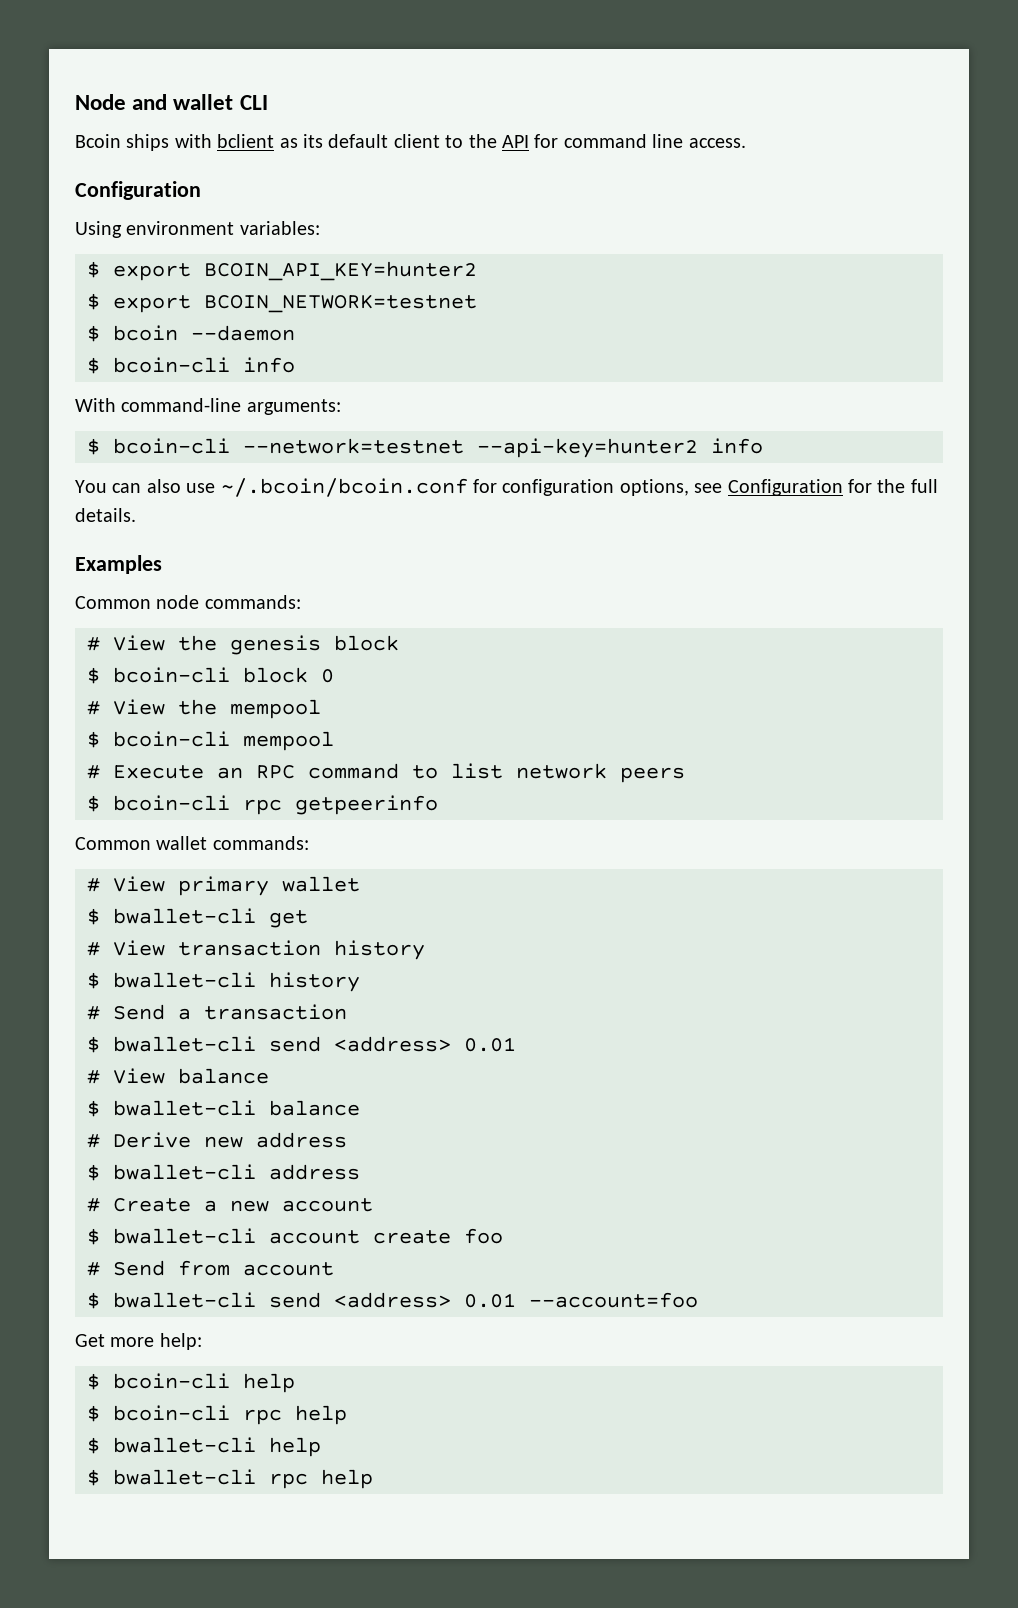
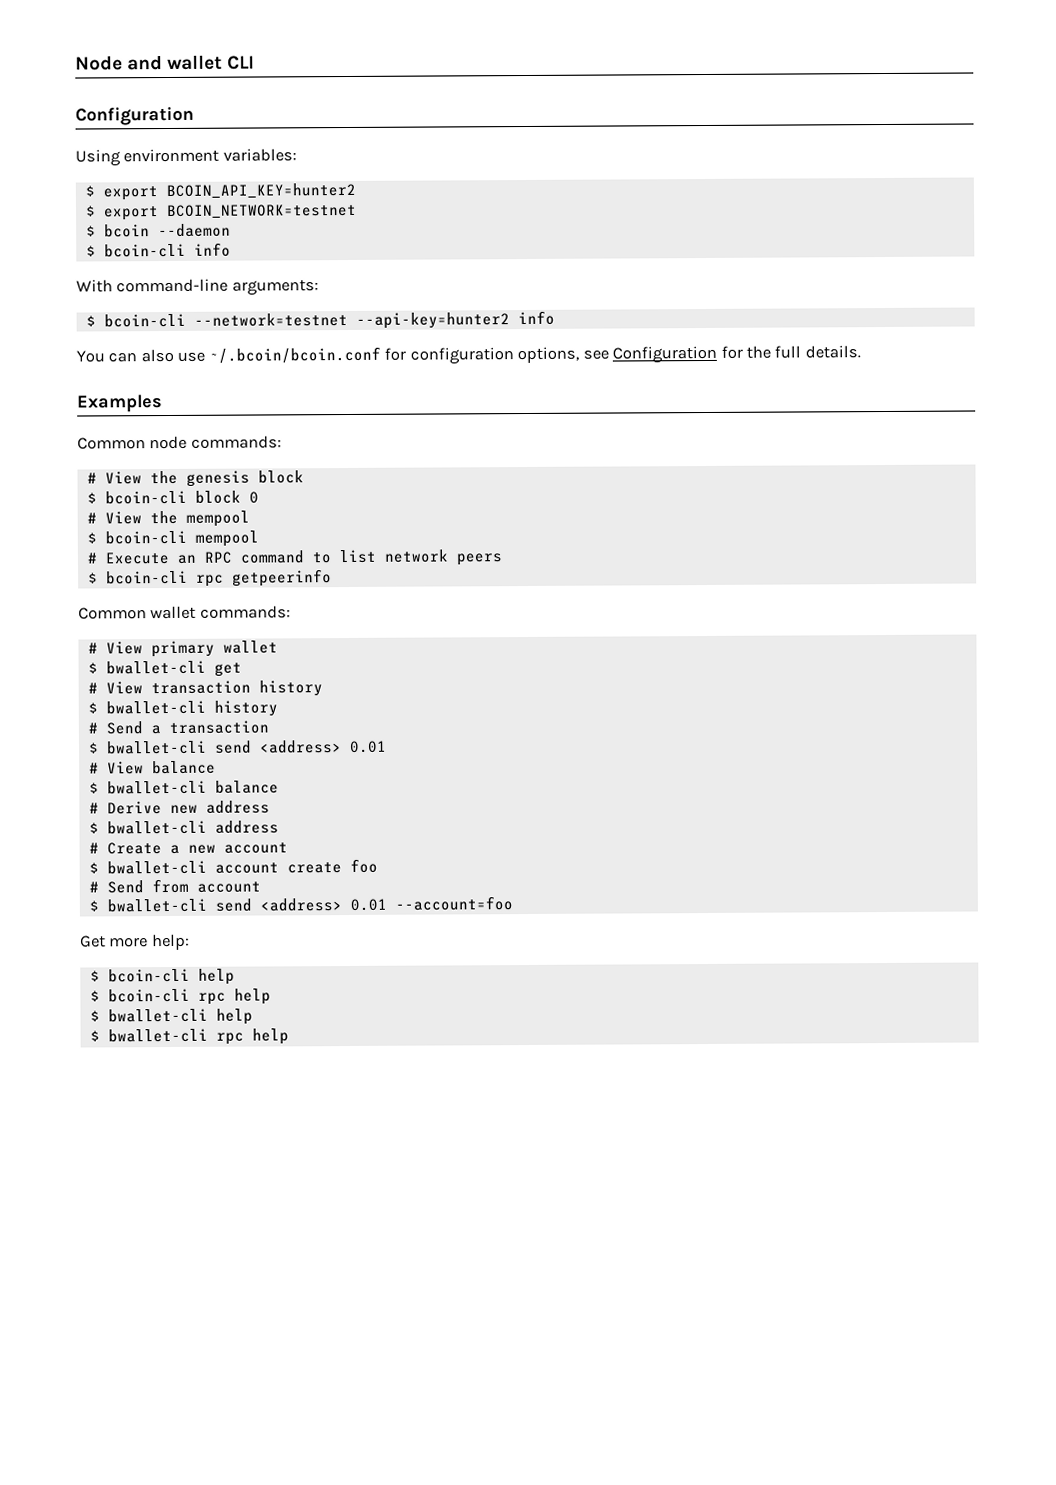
[75,134,746,151] // Bcoin ships with bclient as its default client to the API for command line access. -> (256, 62) none

